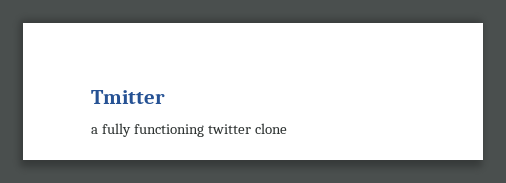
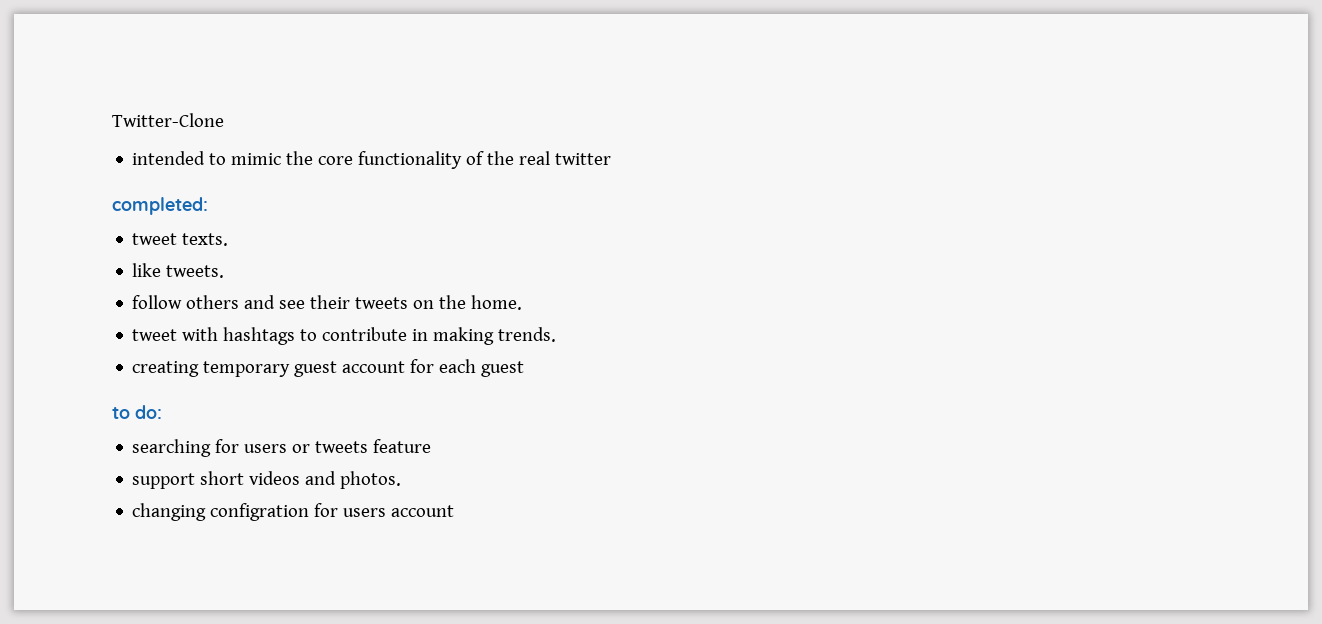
[91,90,165,104] [91,123,287,137] Tmitter // a fully functioning twitter clone -> [112,113,224,127] [132,151,612,169] [112,197,208,215] [132,233,229,246] [132,263,225,278] [132,295,523,310] [132,327,557,345] [132,359,525,377] [112,405,162,419] [132,439,432,457] [132,471,402,489] [132,503,455,521] Twitter-Clone // intended to mimic the core functionality of the real twitter // completed: // tweet texts. // like tweets. // follow others and see their tweets on the home. // tweet with hashtags to contribute in making trends. // creating temporary guest account for each guest // to do: // searching for users or tweets feature // support short videos and photos. // changing configration for users account

